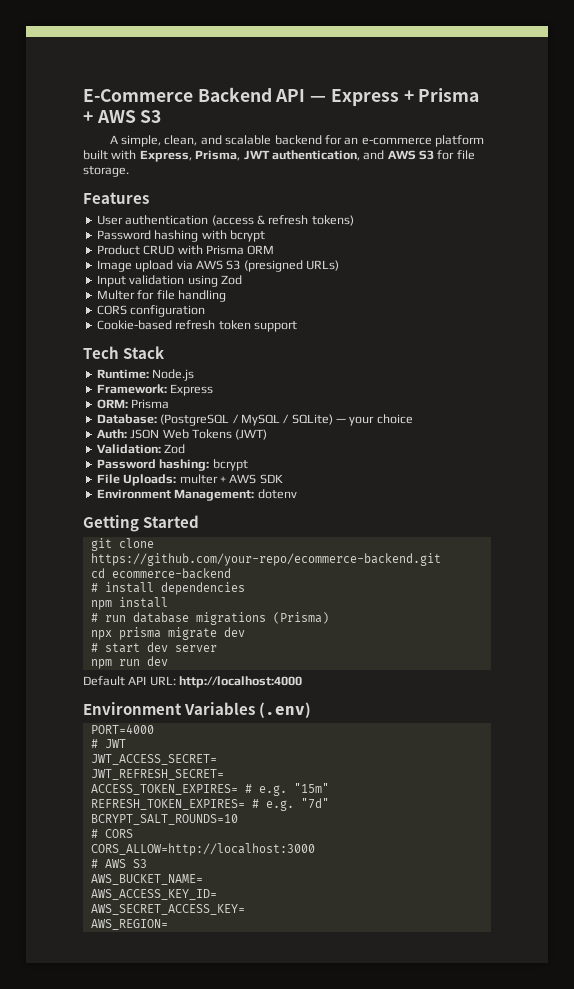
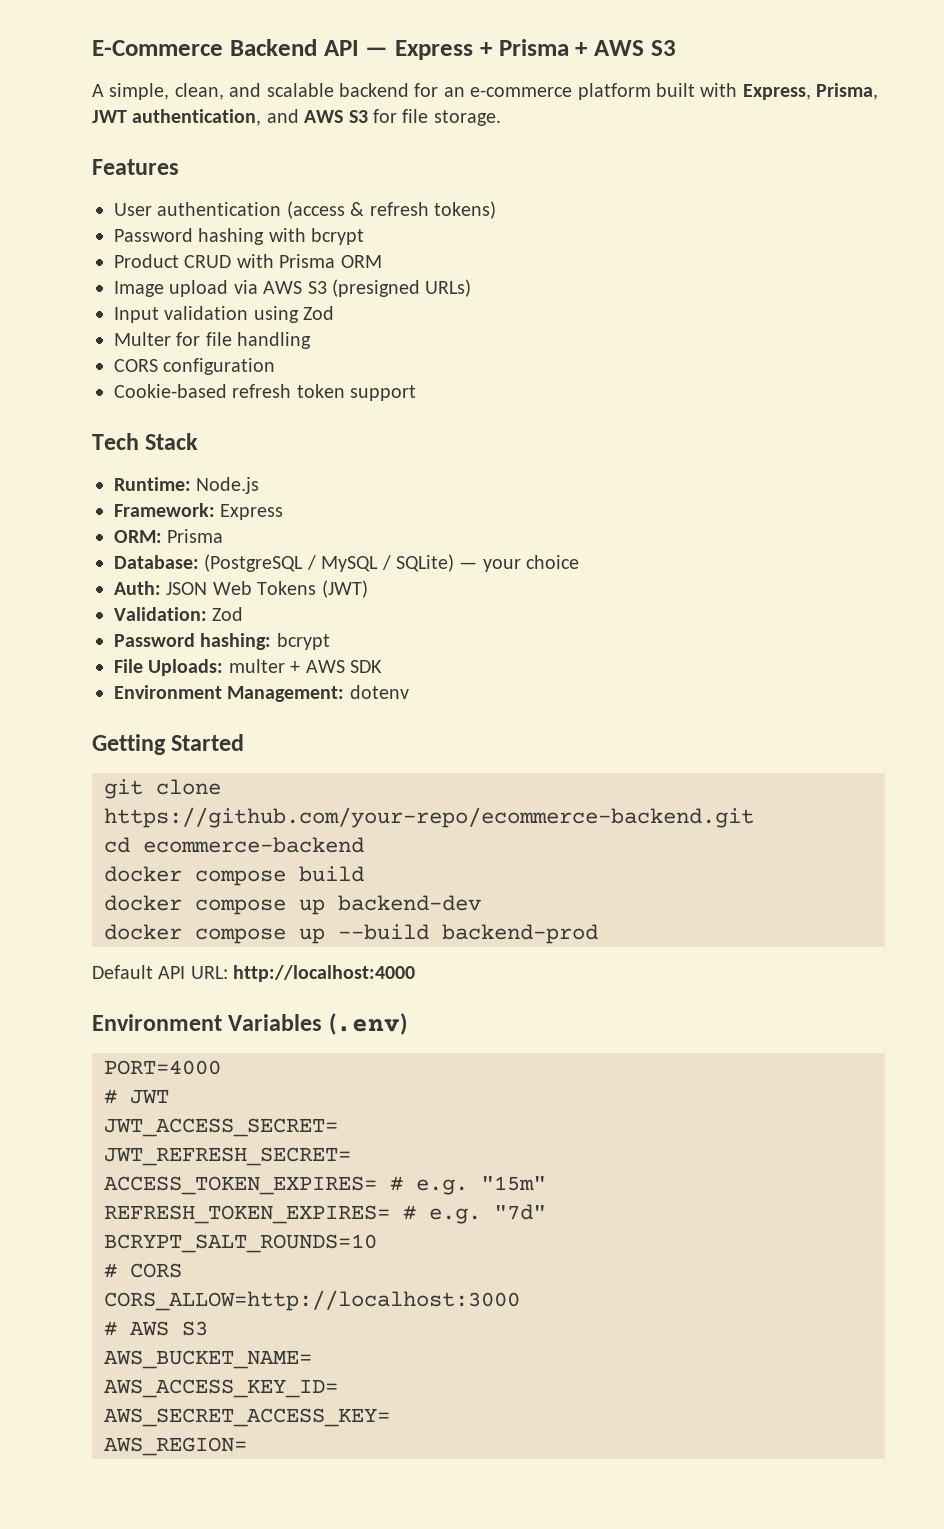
[90,582,245,595] [90,597,168,610] [90,612,329,625] [90,627,245,640] [90,642,217,653] [90,656,168,669] # install dependencies // npm install // # run database migrations (Prisma) // npx prisma migrate dev // # start dev server // npm run dev -> [104,866,364,886] [104,895,481,915] [104,924,598,944] docker compose build // docker compose up backend-dev // docker compose up --build backend-prod

